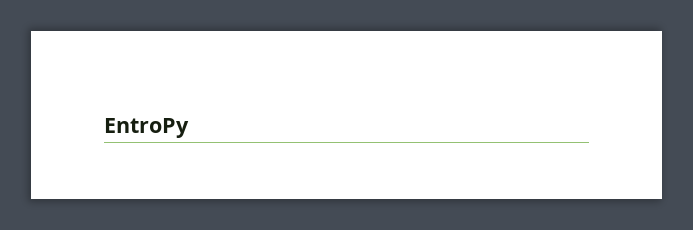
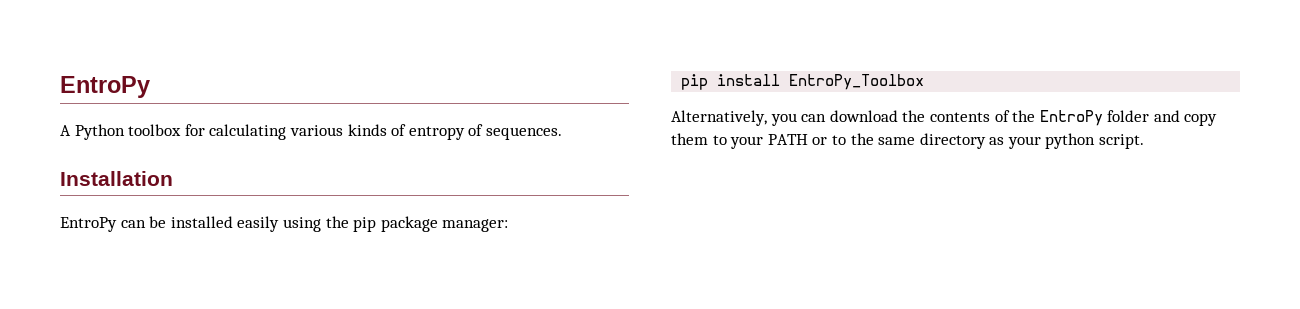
[104,118,189,138] EntroPy -> [60,76,150,98] [60,124,562,140] [60,171,173,186] [60,216,509,232] [681,74,925,90] [671,110,1218,126] [671,133,1145,149] EntroPy // A Python toolbox for calculating various kinds of entropy of sequences. // Installation // EntroPy can be installed easily using the pip package manager: // pip install EntroPy_Toolbox // Alternatively, you can download the contents of the EntroPy folder and copy them to your PATH or to the same directory as your python script.

